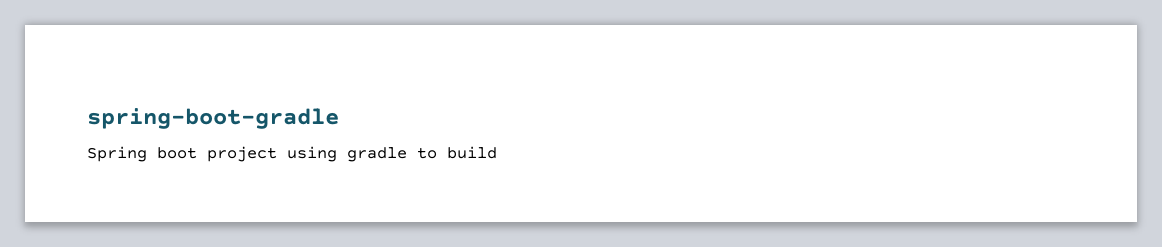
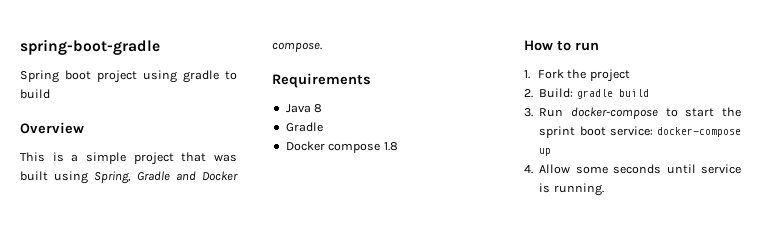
(497, 152) none -> [20,122,84,134] [20,152,237,165] [20,171,238,184] [272,42,322,52] [272,73,371,88] [285,104,323,113] [285,122,323,132] [285,141,398,153] [524,40,599,51] [524,69,630,82] [524,88,649,99] [524,107,741,119] [539,126,741,138] [539,148,552,156] [524,164,741,174] [539,183,604,196] // Overview // This is a simple project that was built using Spring, Gradle and Docker compose. // Requirements // Java 8 // Gradle // Docker compose 1.8 // How to run // 1. Fork the project // 2. Build: gradle build // 3. Run docker-compose to start the sprint boot service: docker-compose up // 4. Allow some seconds until service is running.

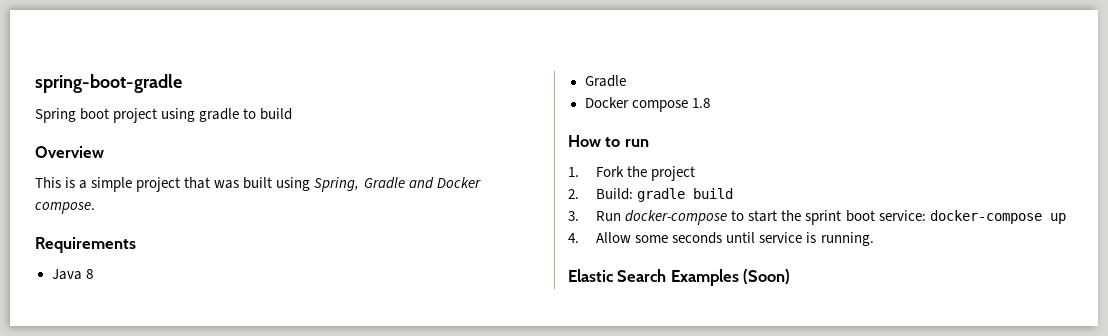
(604, 189) none -> [568,269,791,286] // Elastic Search Examples (Soon)

